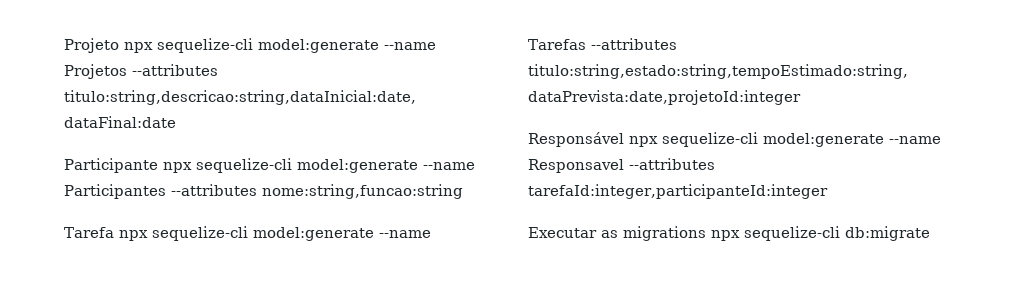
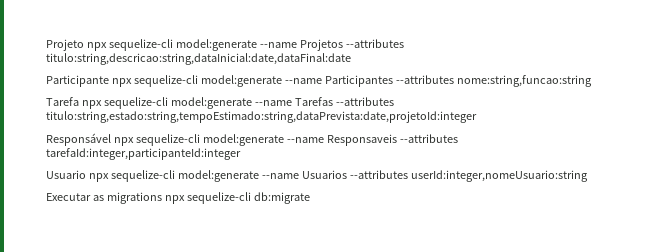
[528,159,624,173] Responsavel -> [326,134,397,146] Responsaveis
(828, 191) none -> [46,170,588,182] // Usuario npx sequelize-cli model:generate --name Usuarios --attributes userId:integer,nomeUsuario:string

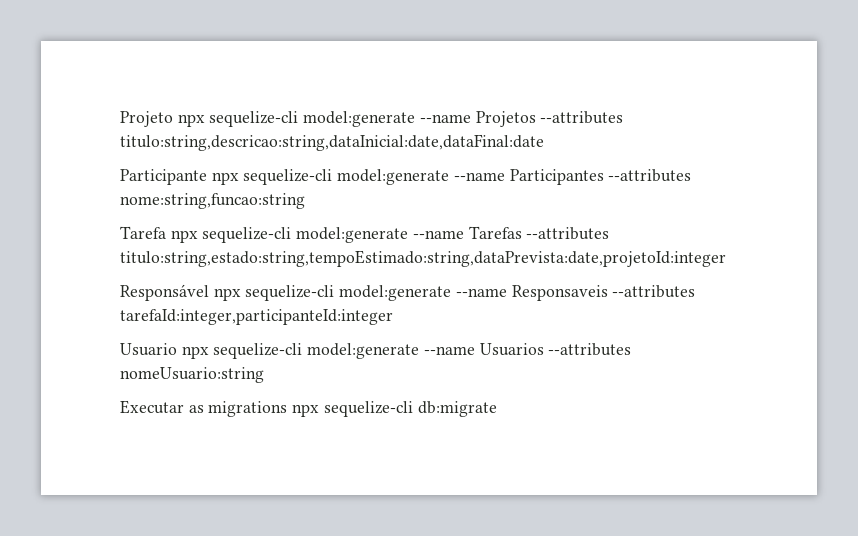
[410,170,588,182] userId:integer,nomeUsuario:string -> [120,367,264,383] nomeUsuario:string

